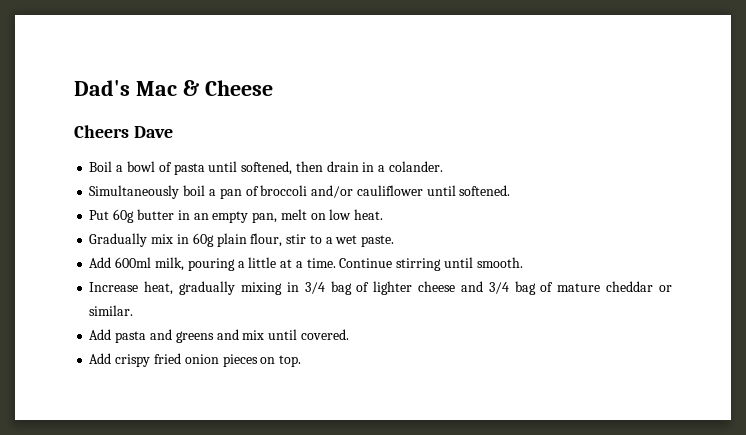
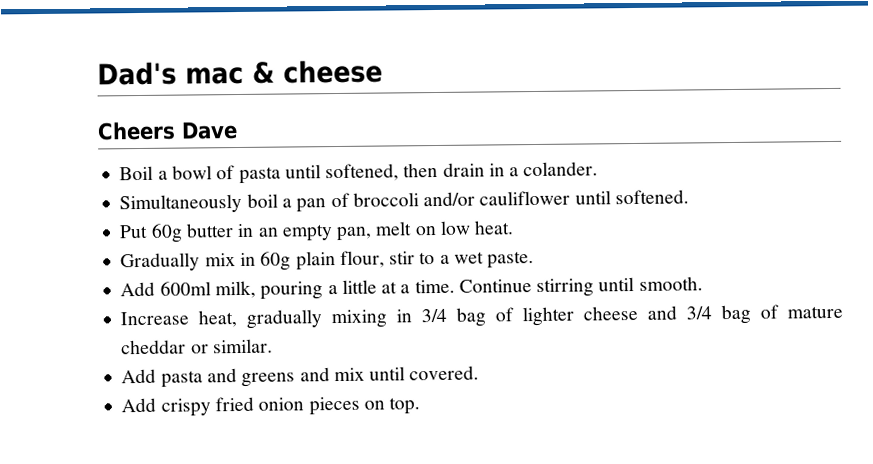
[135,80,273,96] Mac & Cheese -> [185,59,383,85] mac & cheese

